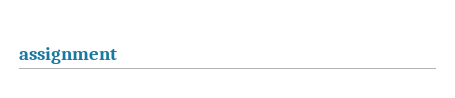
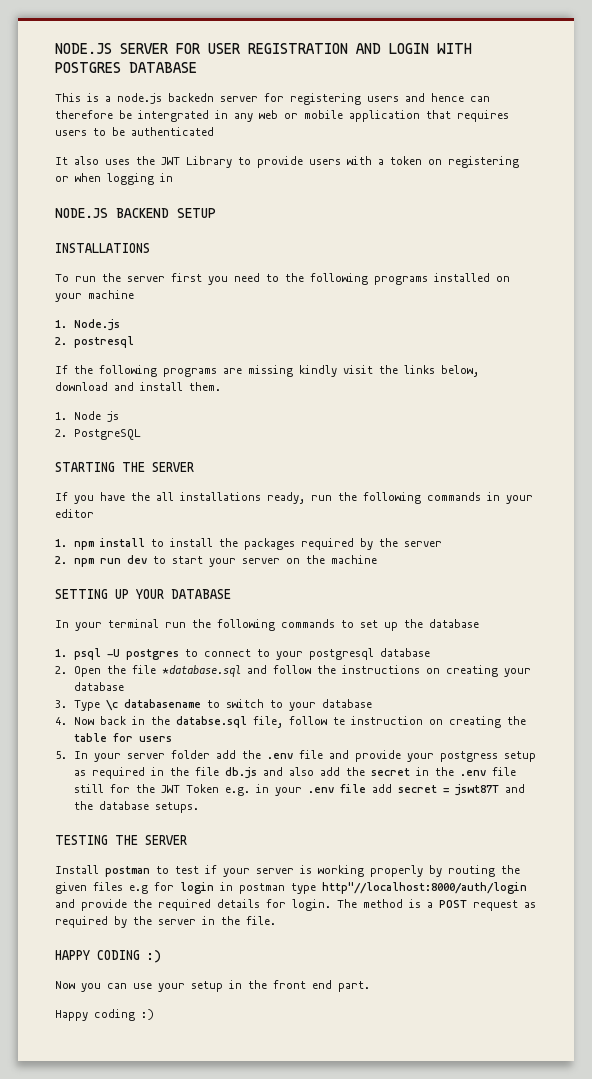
[19,47,117,64] assignment -> [55,43,472,54] [55,62,197,73] [55,93,490,105] [55,110,509,122] [55,127,214,136] [55,156,519,168] [55,173,173,185] [55,208,216,218] [55,243,150,253] [55,273,510,285] [55,290,134,302] [55,319,120,331] [55,336,134,348] [55,365,479,377] [55,382,221,391] [55,411,119,422] [55,429,141,440] [55,462,194,472] [55,492,533,504] [55,509,94,518] [55,538,442,550] [55,555,377,567] [55,589,231,599] [55,619,479,631] [55,648,430,660] [55,665,531,677] [73,682,124,691] [55,699,372,711] [55,716,526,728] [73,733,172,742] [55,750,536,762] [73,767,516,779] [73,784,525,796] [73,801,199,813] [55,835,187,845] [55,865,520,877] [55,882,527,894] [55,899,536,911] [55,916,276,928] [55,950,161,963] [55,980,370,992] [55,1009,154,1021] NODE.JS SERVER FOR USER REGISTRATION AND LOGIN WITH POSTGRES DATABASE // This is a node.js backedn server for registering users and hence can therefore be intergrated in any web or mobile application that requires users to be authenticated // It also uses the JWT Library to provide users with a token on registering or when logging in // NODE.JS BACKEND SETUP // INSTALLATIONS // To run the server first you need to the following programs installed on your machine // 1. Node.js // 2. postresql // If the following programs are missing kindly visit the links below, download and install them. // 1. Node js // 2. PostgreSQL // STARTING THE SERVER // If you have the all installations ready, run the following commands in your editor // 1. npm install to install the packages required by the server // 2. npm run dev to start your server on the machine // SETTING UP YOUR DATABASE // In your terminal run the following commands to set up the database // 1. psql -U postgres to connect to your postgresql database // 2. Open the file *database.sql and follow the instructions on creating your database // 3. Type \c databasename to switch to your database // 4. Now back in the databse.sql file, follow te instruction on creating the table for users // 5. In your server folder add the .env file and provide your postgress setup as required in the file db.js and also add the secret in the .env file still for the JWT Token e.g. in your .env file add secret = jswt87T and the database setups. // TESTING THE SERVER // Install postman to test if your server is working properly by routing the given files e.g for login in postman type http"//localhost:8000/auth/login and provide the required details for login. The method is a POST request as required by the server in the file. // HAPPY CODING :) // Now you can use your setup in the front end part. // Happy coding :)

